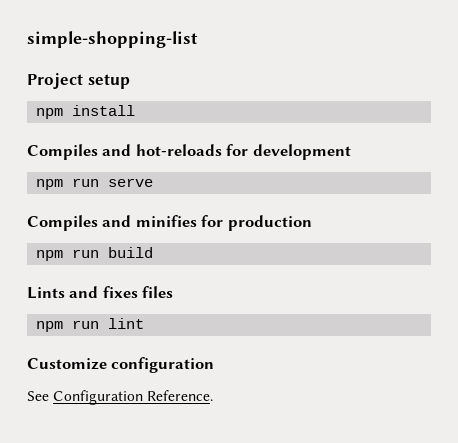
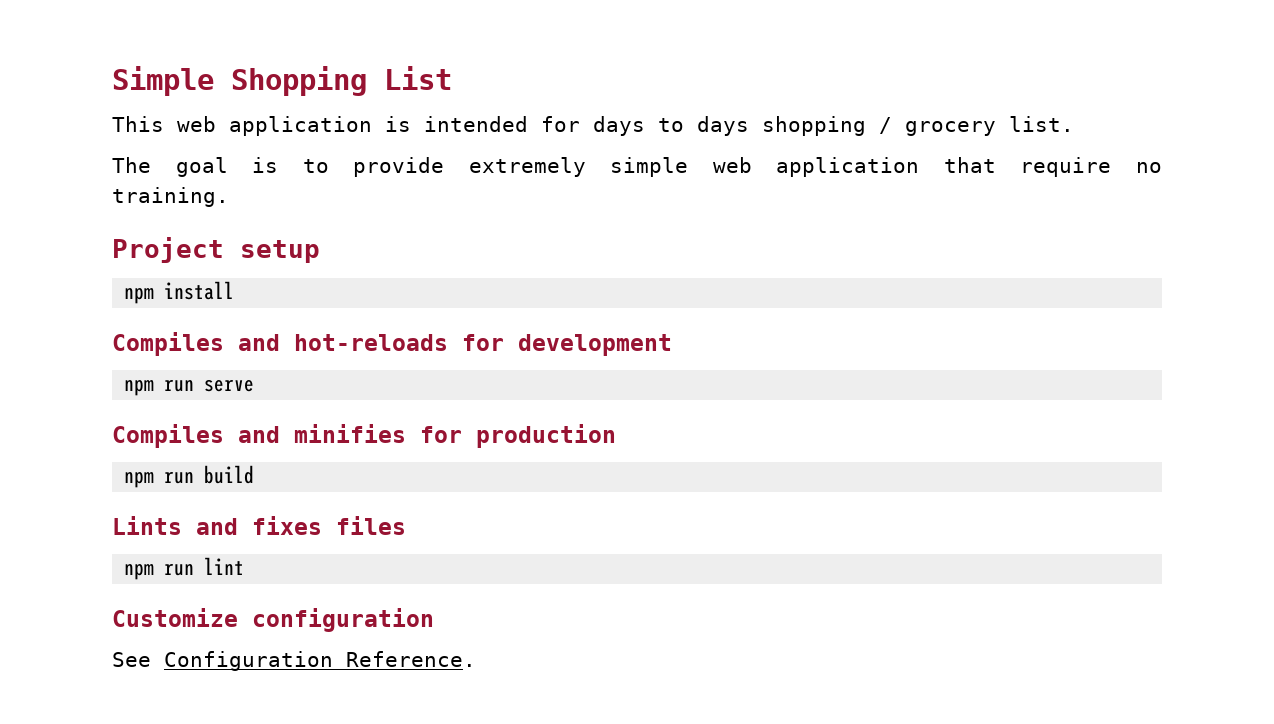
[27,31,198,48] simple-shopping-list -> [112,66,452,96] [112,116,1074,136] [112,157,1162,177] [112,187,229,207] Simple Shopping List // This web application is intended for days to days shopping / grocery list. // The goal is to provide extremely simple web application that require no training.

